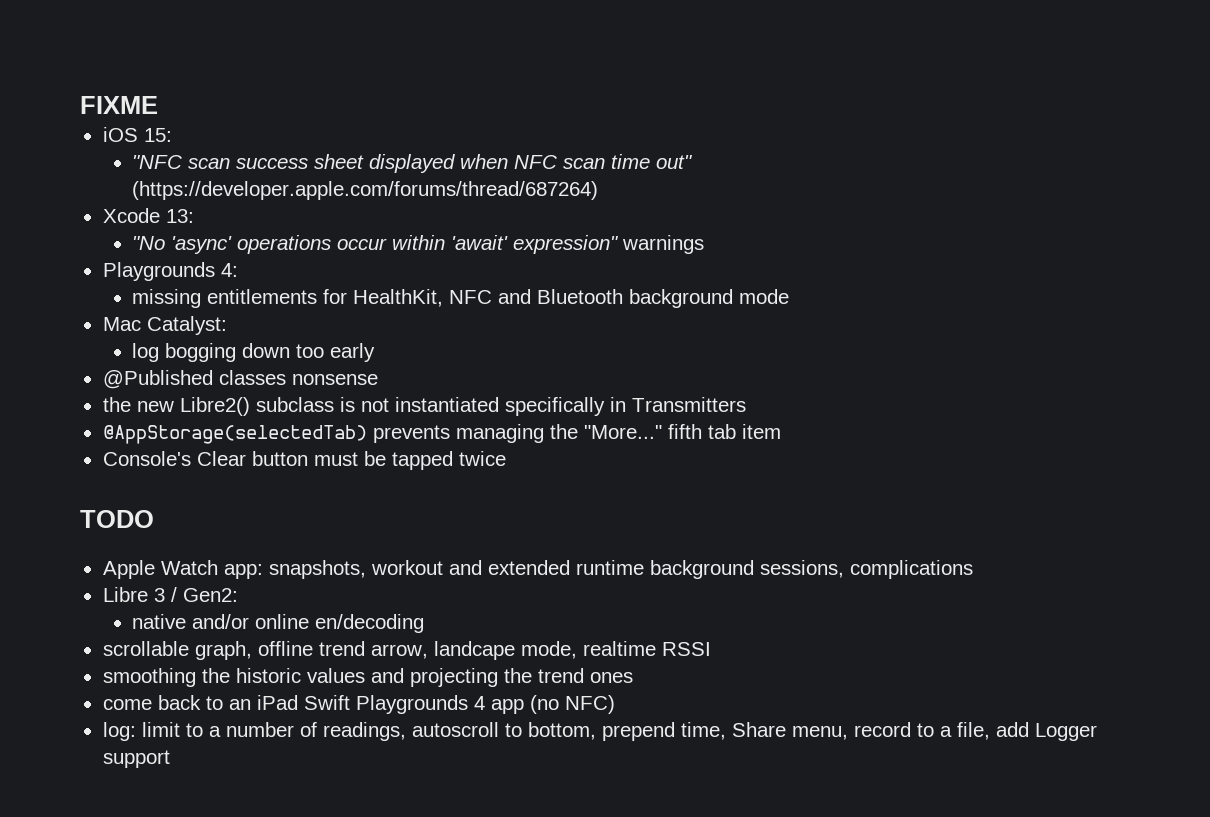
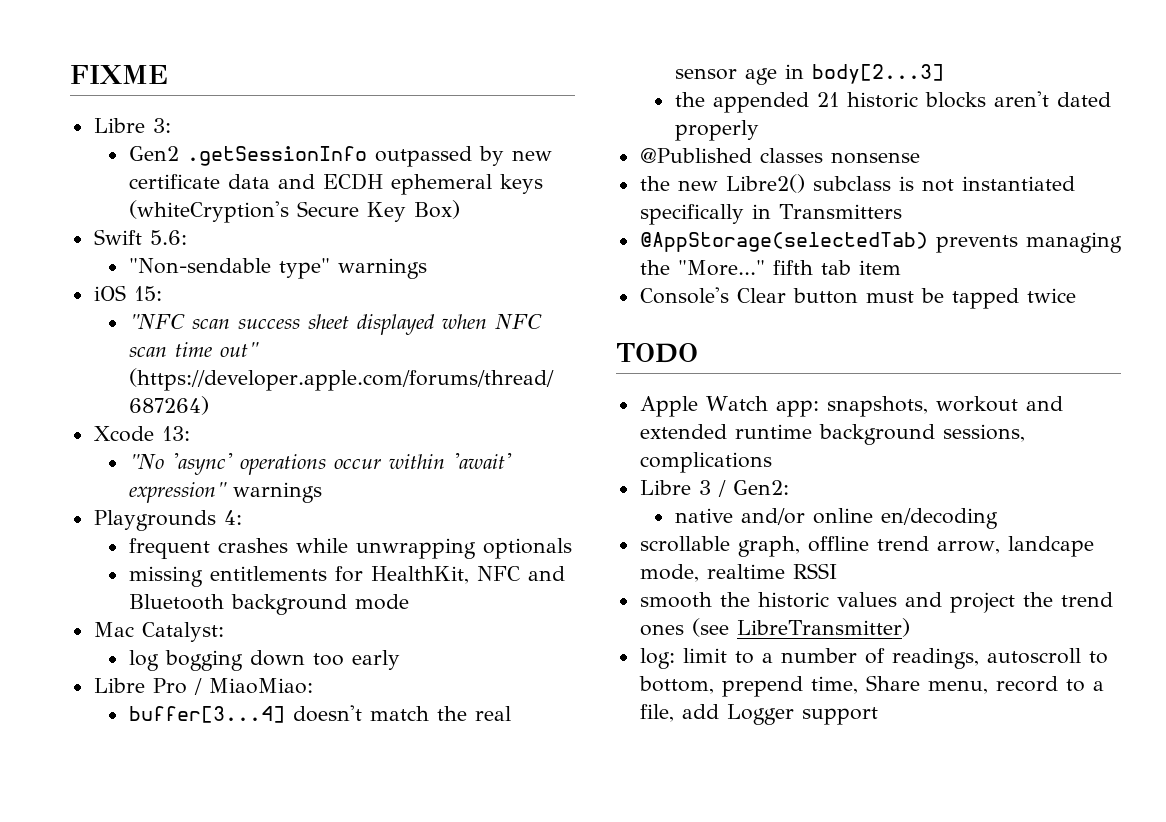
(158, 105) none -> [93,118,171,133] [128,146,552,167] [128,173,543,195] [128,200,460,223] [93,229,187,245] [128,258,427,279] // Libre 3: // Gen2 .getSessionInfo outpassed by new certificate data and ECDH ephemeral keys (whiteCryption's Secure Key Box) // Swift 5.6: // "Non-sendable type" warnings
(238, 270) none -> [128,538,572,559] // frequent crashes while unwrapping optionals
(376, 352) none -> [93,678,313,695] [128,705,511,723] [674,64,944,85] [674,91,1111,113] [674,120,759,141] // Libre Pro / MiaoMiao: // buffer[3...4] doesn't match the real sensor age in body[2...3] // the appended 21 historic blocks aren't dated properly
[102,668,196,687] smoothing -> [639,592,712,608] smooth
[409,668,498,687] projecting -> [949,592,1015,613] project
[102,695,615,714] // come back to an iPad Swift Playgrounds 4 app (no NFC) -> [691,618,910,637] (see LibreTransmitter)

